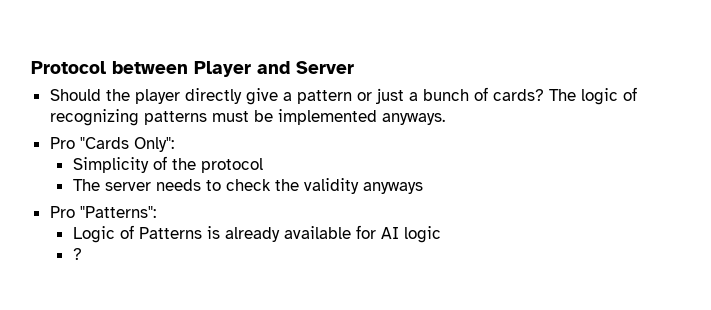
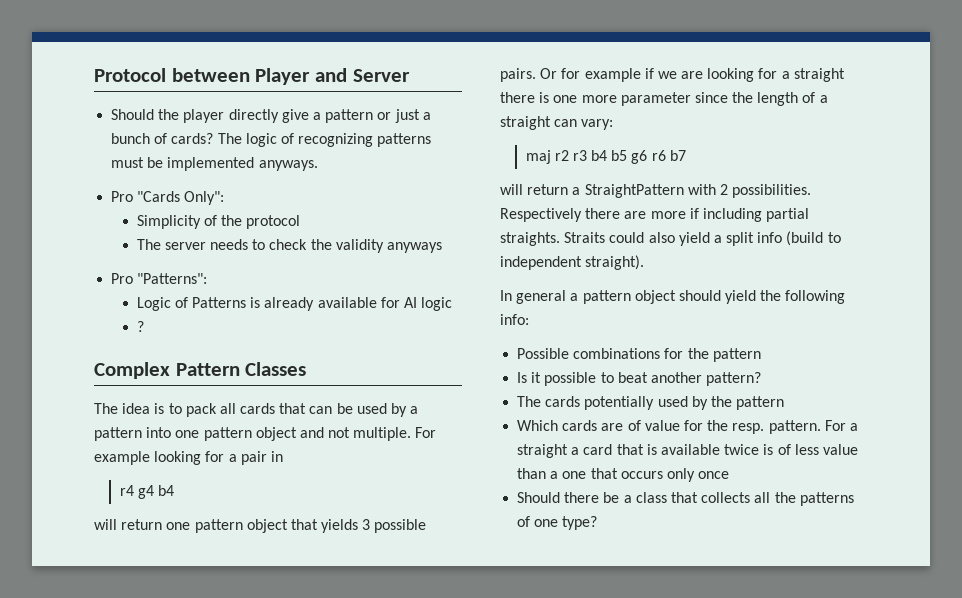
(82, 254) none -> [94,362,307,379] [94,403,419,417] [94,427,437,441] [94,451,283,465] [119,485,174,499] [94,519,427,533] [500,68,845,82] [500,92,828,106] [500,116,614,130] [525,150,686,164] [500,184,812,198] [500,208,810,222] [500,231,841,246] [500,255,645,270] [500,290,846,304] [500,314,529,325] [517,348,761,362] [517,372,762,386] [517,396,785,410] [517,420,858,434] [517,444,858,458] [517,468,730,482] [517,492,854,506] [517,516,598,530] // Complex Pattern Classes // The idea is to pack all cards that can be used by a pattern into one pattern object and not multiple. For example looking for a pair in // r4 g4 b4 // will return one pattern object that yields 3 possible pairs. Or for example if we are looking for a straight there is one more parameter since the length of a straight can vary: // maj r2 r3 b4 b5 g6 r6 b7 // will return a StraightPattern with 2 possibilities. Respectively there are more if including partial straights. Straits could also yield a split info (build to independent straight). // In general a pattern object should yield the following info: // Possible combinations for the pattern // Is it possible to beat another pattern? // The cards potentially used by the pattern // Which cards are of value for the resp. pattern. For a straight a card that is available twice is of less value than a one that occurs only once // Should there be a class that collects all the patterns of one type?

